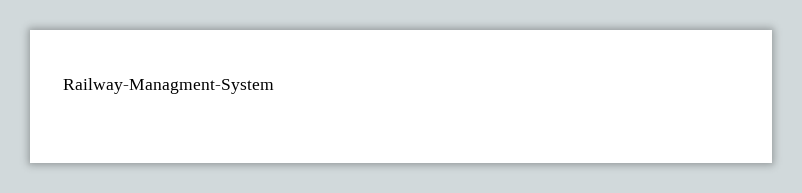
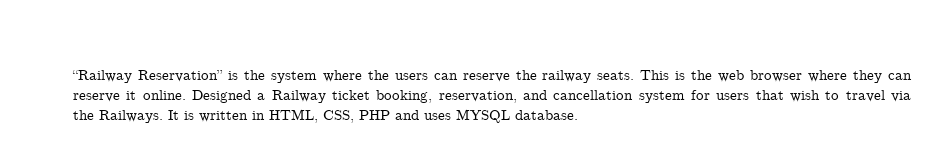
[63,78,274,94] Railway-Managment-System -> [72,70,913,83] [73,90,912,103] [73,109,578,123] “Railway Reservation” is the system where the users can reserve the railway seats. This is the web browser where they can reserve it online. Designed a Railway ticket booking, reservation, and cancellation system for users that wish to travel via the Railways. It is written in HTML, CSS, PHP and uses MYSQL database.

